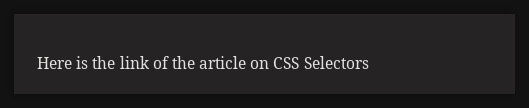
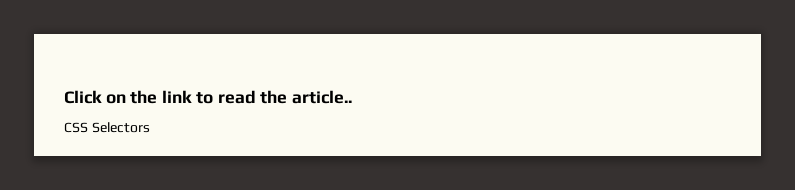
[37,56,270,69] Here is the link of the article on -> [64,90,353,104] Click on the link to read the article.. //

